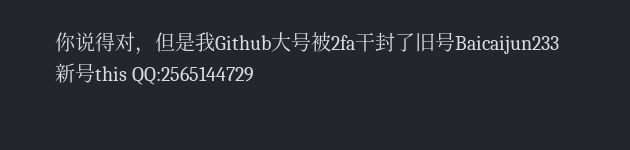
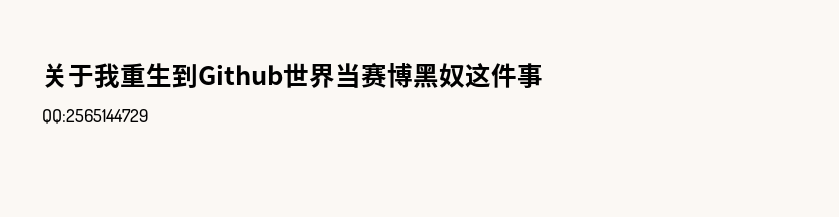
[55,32,559,55] [55,63,127,83] 你说得对，但是我Github大号被2fa干封了旧号Baicaijun233新号this -> [42,62,543,88] 关于我重生到Github世界当赛博黑奴这件事 //

